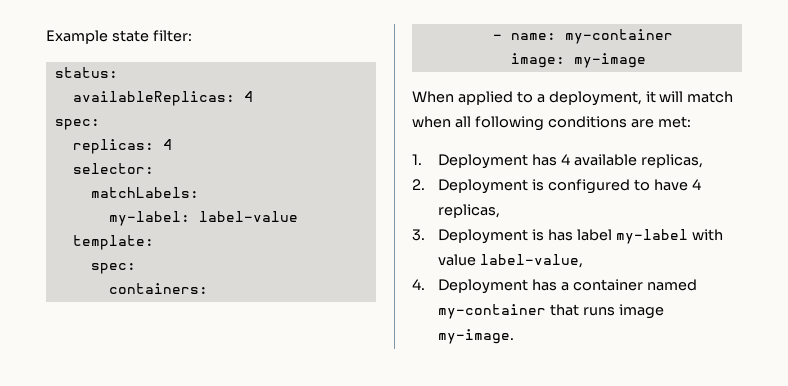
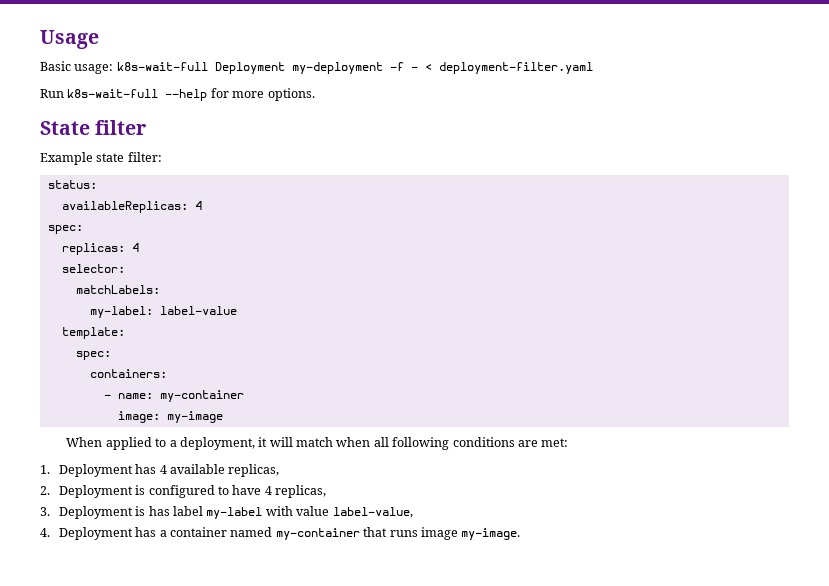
(46, 37) none -> [40,30,99,49] [40,61,593,74] [40,88,315,101] [40,120,147,135] Usage // Basic usage: k8s-wait-full Deployment my-deployment -f - < deployment-filter.yaml // Run k8s-wait-full --help for more options. // State filter //

